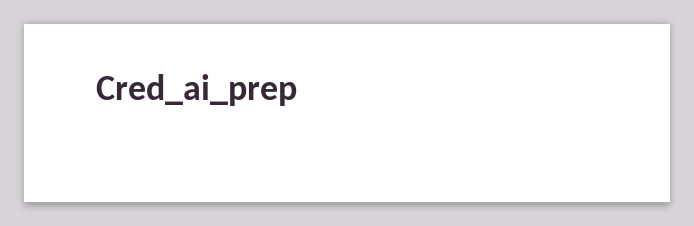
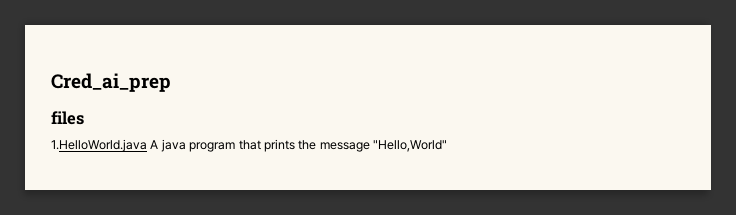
(297, 90) none -> [51,111,84,125] [51,139,447,152] // files // 1.HelloWorld.java A java program that prints the message "Hello,World"

